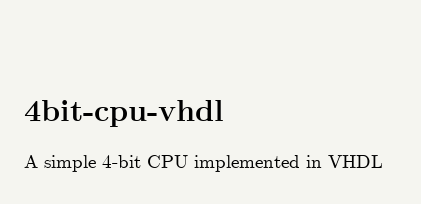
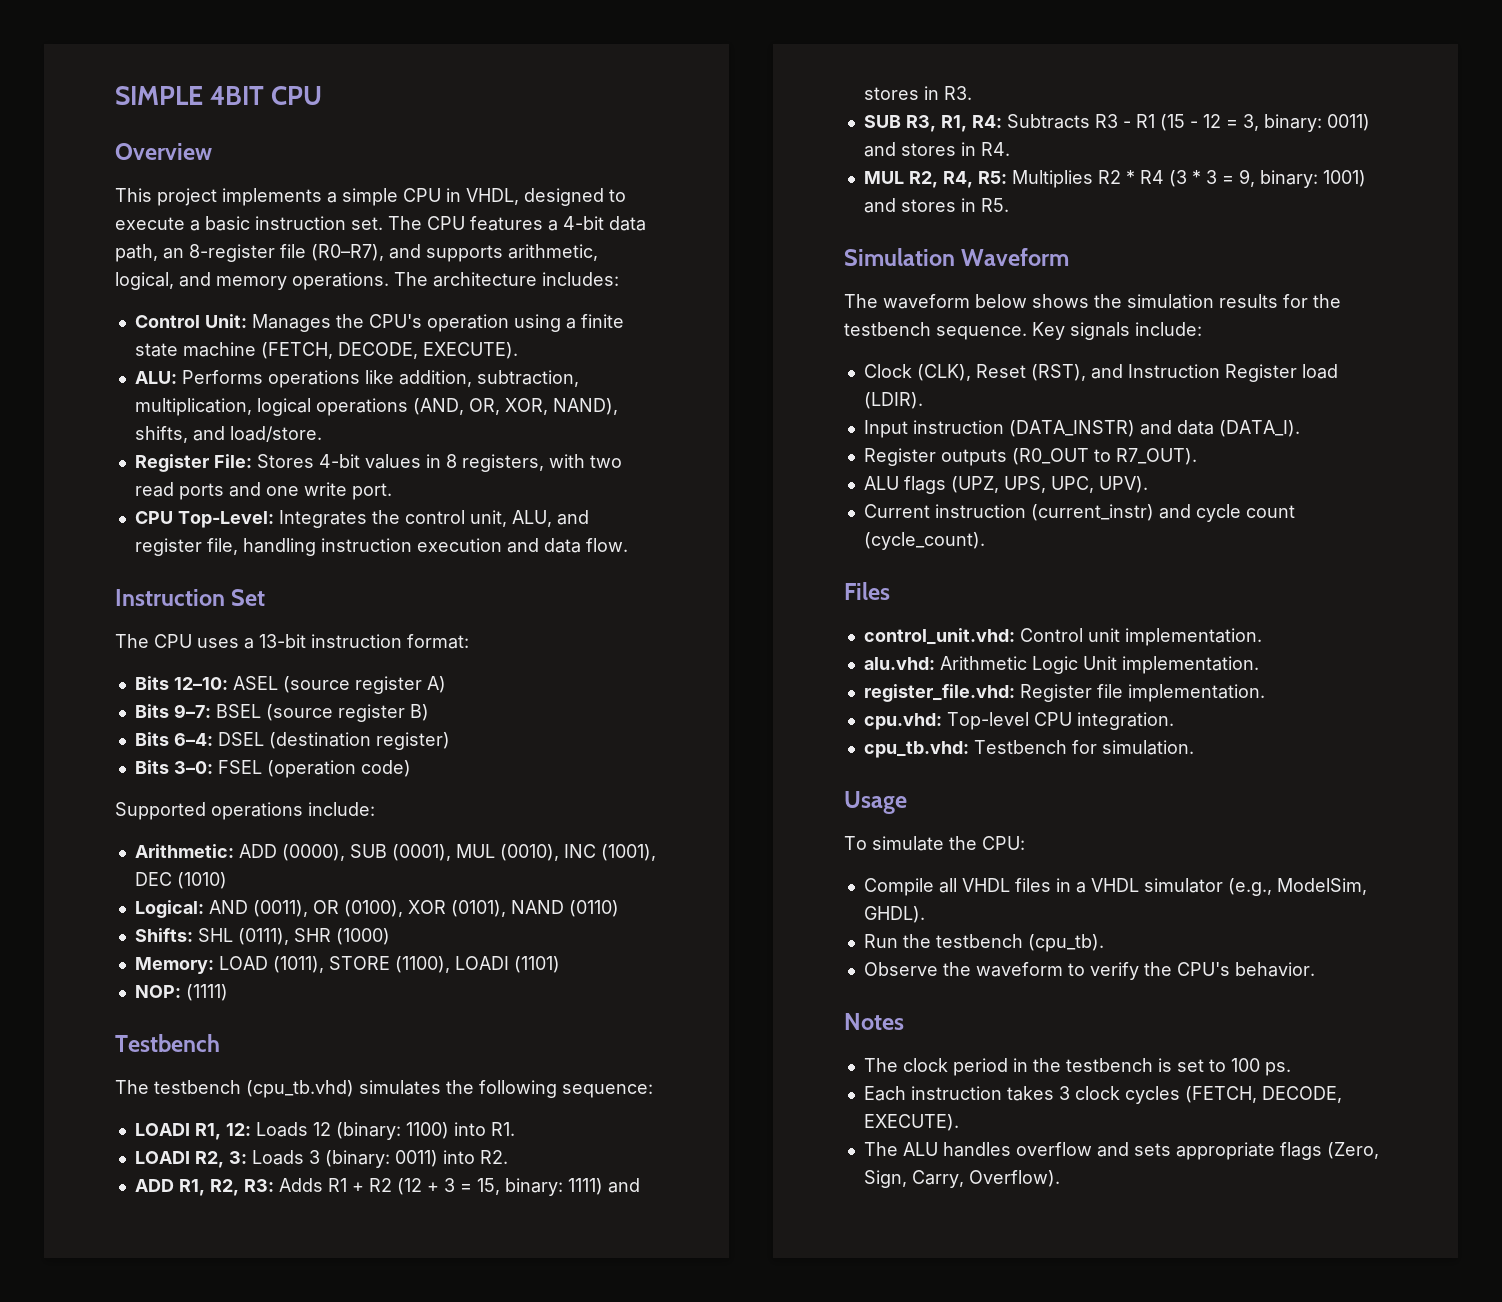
[24,100,224,127] [24,155,383,172] 4bit-cpu-vhdl // A simple 4-bit CPU implemented in VHDL -> [115,86,323,105] [115,143,212,160] [115,188,626,206] [115,216,646,231] [115,244,598,262] [115,272,619,290] [134,314,624,332] [134,342,518,359] [134,370,579,388] [134,398,618,416] [134,426,322,443] [134,454,622,472] [134,482,392,500] [134,510,589,528] [134,538,628,556] [115,589,266,606] [115,634,469,649] [134,676,446,694] [134,704,429,722] [134,732,450,750] [134,760,411,778] [115,802,375,820] [134,844,656,861] [134,872,227,889] [134,900,619,918] [134,928,390,945] [134,956,560,974] [134,984,228,1001] [115,1034,220,1052] [115,1080,653,1098] [134,1122,515,1140] [134,1150,508,1168] [134,1178,640,1196] [863,86,972,100] [863,114,1370,132] [863,142,1010,157] [863,169,1366,188] [863,198,1009,213] [844,248,1070,266] [844,294,1341,309] [844,322,1202,340] [863,364,1338,382] [863,392,923,409] [863,420,1300,438] [863,448,1197,466] [863,476,1148,494] [863,504,1295,522] [863,532,985,550] [844,582,890,600] [863,628,1262,646] [863,656,1259,674] [863,684,1265,702] [863,712,1174,730] [863,740,1194,758] [844,791,907,814] [844,836,1025,851] [863,878,1367,896] [863,906,925,923] [863,934,1104,952] [863,962,1315,980] [844,1013,904,1030] [863,1058,1291,1076] [863,1086,1342,1104] [863,1114,959,1131] [863,1142,1379,1160] [863,1170,1060,1188] SIMPLE 4BIT CPU // Overview // This project implements a simple CPU in VHDL, designed to execute a basic instruction set. The CPU features a 4-bit data path, an 8-register file (R0–R7), and supports arithmetic, logical, and memory operations. The architecture includes: // Control Unit: Manages the CPU's operation using a finite state machine (FETCH, DECODE, EXECUTE). // ALU: Performs operations like addition, subtraction, multiplication, logical operations (AND, OR, XOR, NAND), shifts, and load/store. // Register File: Stores 4-bit values in 8 registers, with two read ports and one write port. // CPU Top-Level: Integrates the control unit, ALU, and register file, handling instruction execution and data flow. // Instruction Set // The CPU uses a 13-bit instruction format: // Bits 12–10: ASEL (source register A) // Bits 9–7: BSEL (source register B) // Bits 6–4: DSEL (destination register) // Bits 3–0: FSEL (operation code) // Supported operations include: // Arithmetic: ADD (0000), SUB (0001), MUL (0010), INC (1001), DEC (1010) // Logical: AND (0011), OR (0100), XOR (0101), NAND (0110) // Shifts: SHL (0111), SHR (1000) // Memory: LOAD (1011), STORE (1100), LOADI (1101) // NOP: (1111) // Testbench // The testbench (cpu_tb.vhd) simulates the following sequence: // LOADI R1, 12: Loads 12 (binary: 1100) into R1. // LOADI R2, 3: Loads 3 (binary: 0011) into R2. // ADD R1, R2, R3: Adds R1 + R2 (12 + 3 = 15, binary: 1111) and stores in R3. // SUB R3, R1, R4: Subtracts R3 - R1 (15 - 12 = 3, binary: 0011) and stores in R4. // MUL R2, R4, R5: Multiplies R2 * R4 (3 * 3 = 9, binary: 1001) and stores in R5. // Simulation Waveform // The waveform below shows the simulation results for the testbench sequence. Key signals include: // Clock (CLK), Reset (RST), and Instruction Register load (LDIR). // Input instruction (DATA_INSTR) and data (DATA_I). // Register outputs (R0_OUT to R7_OUT). // ALU flags (UPZ, UPS, UPC, UPV). // Current instruction (current_instr) and cycle count (cycle_count). // Files // control_unit.vhd: Control unit implementation. // alu.vhd: Arithmetic Logic Unit implementation. // register_file.vhd: Register file implementation. // cpu.vhd: Top-level CPU integration. // cpu_tb.vhd: Testbench for simulation. // Usage // To simulate the CPU: // Compile all VHDL files in a VHDL simulator (e.g., ModelSim, GHDL). // Run the testbench (cpu_tb). // Observe the waveform to verify the CPU's behavior. // Notes // The clock period in the testbench is set to 100 ps. // Each instruction takes 3 clock cycles (FETCH, DECODE, EXECUTE). // The ALU handles overflow and sets appropriate flags (Zero, Sign, Carry, Overflow).

